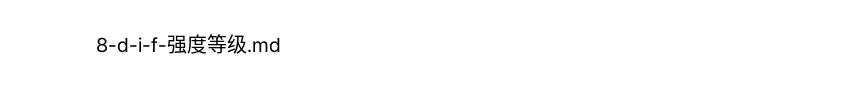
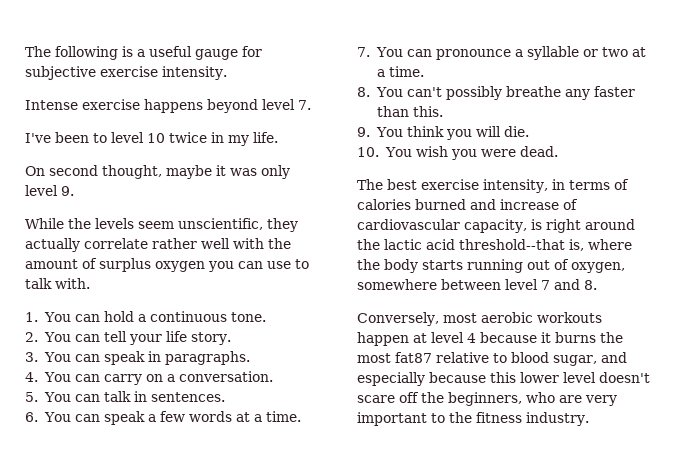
[96,34,281,54] 8-d-i-f-强度等级.md -> [25,46,262,60] [25,66,227,80] [25,99,311,113] [25,132,278,146] [25,165,290,179] [25,185,74,196] [25,218,298,232] [25,238,291,252] [25,258,309,272] [25,278,90,289] [25,311,267,322] [25,331,232,345] [25,351,251,365] [25,371,274,385] [25,391,226,402] [25,411,302,425] [357,46,647,60] [377,66,425,77] [357,86,636,100] [377,106,444,117] [357,126,530,140] [357,146,558,160] [357,179,629,193] [357,199,578,210] [357,219,635,233] [357,239,632,251] [357,259,625,273] [357,279,597,290] [357,312,602,326] [357,332,623,346] [357,352,627,366] [357,372,650,386] [357,392,617,406] [357,412,589,426] The following is a useful gauge for subjective exercise intensity. // Intense exercise happens beyond level 7. // I've been to level 10 twice in my life. // On second thought, maybe it was only level 9. // While the levels seem unscientific, they actually correlate rather well with the amount of surplus oxygen you can use to talk with. // 1. You can hold a continuous tone. // 2. You can tell your life story. // 3. You can speak in paragraphs. // 4. You can carry on a conversation. // 5. You can talk in sentences. // 6. You can speak a few words at a time. // 7. You can pronounce a syllable or two at a time. // 8. You can't possibly breathe any faster than this. // 9. You think you will die. // 10. You wish you were dead. // The best exercise intensity, in terms of calories burned and increase of cardiovascular capacity, is right around the lactic acid threshold--that is, where the body starts running out of oxygen, somewhere between level 7 and 8. // Conversely, most aerobic workouts happen at level 4 because it burns the most fat87 relative to blood sugar, and especially because this lower level doesn't scare off the beginners, who are very important to the fitness industry.

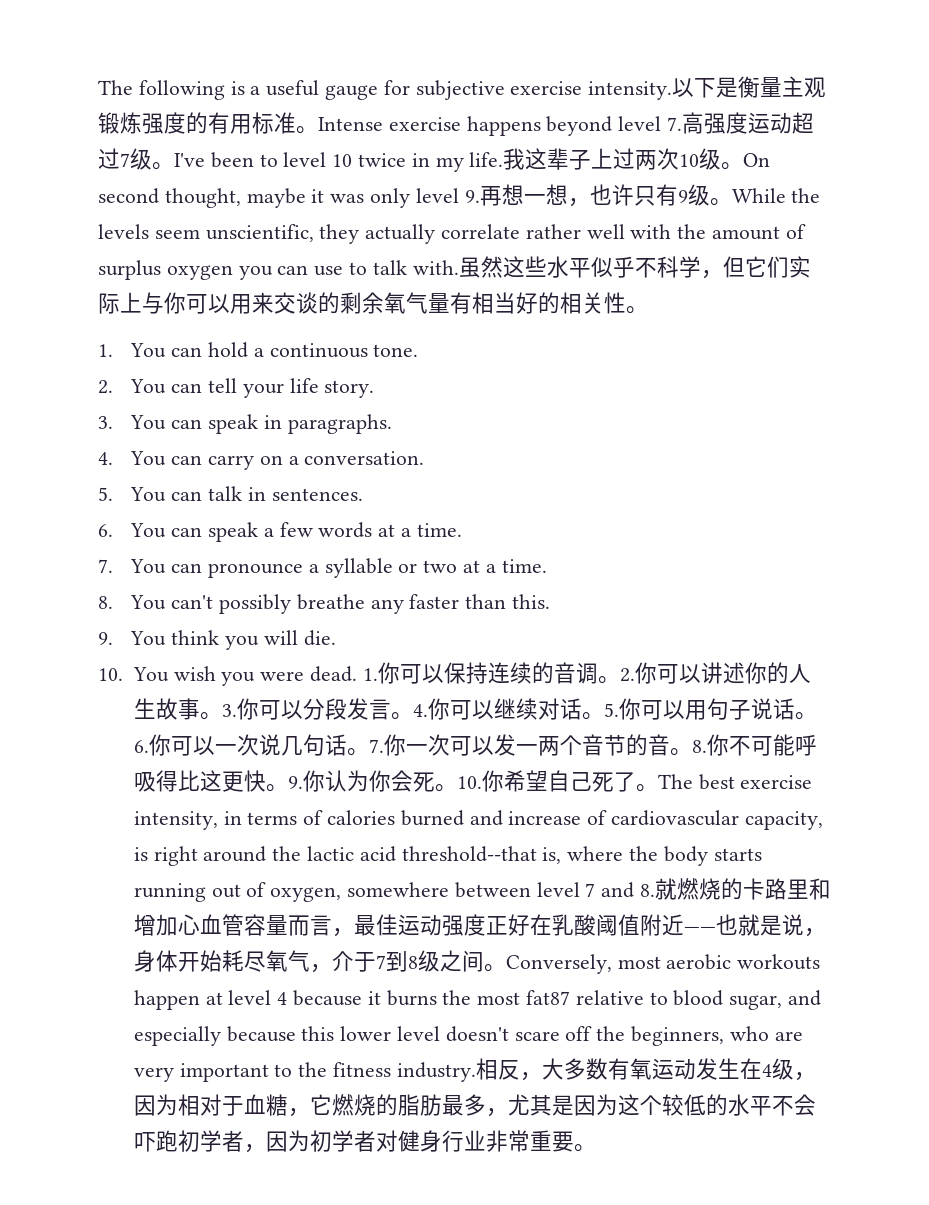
(227, 73) // -> [672,76,827,98] [98,112,318,134] 以下是衡量主观锻炼强度的有用标准。
(311, 105) // -> [682,112,815,134] [98,148,174,170] 高强度运动超过7级。
(278, 137) // -> [503,148,744,170] 我这辈子上过两次10级。
(74, 191) // -> [479,184,732,207] 再想一想，也许只有9级。
(90, 283) none -> [458,256,811,279] [98,292,648,314] 虽然这些水平似乎不科学，但它们实际上与你可以用来交谈的剩余氧气量有相当好的相关性。
(558, 151) // -> [362,662,811,684] [133,698,817,720] [133,734,817,756] [133,770,658,792] 1.你可以保持连续的音调。2.你可以讲述你的人生故事。3.你可以分段发言。4.你可以继续对话。5.你可以用句子说话。6.你可以一次说几句话。7.你一次可以发一两个音节的音。8.你不可能呼吸得比这更快。9.你认为你会死。10.你希望自己死了。
(597, 285) // -> [654,878,831,900] [133,914,826,937] [133,950,506,973] 就燃烧的卡路里和增加心血管容量而言，最佳运动强度正好在乳酸阈值附近——也就是说，身体开始耗尽氧气，介于7到8级之间。
(589, 419) none -> [475,1058,816,1081] [133,1094,816,1117] [133,1130,596,1153] 相反，大多数有氧运动发生在4级，因为相对于血糖，它燃烧的脂肪最多，尤其是因为这个较低的水平不会吓跑初学者，因为初学者对健身行业非常重要。

